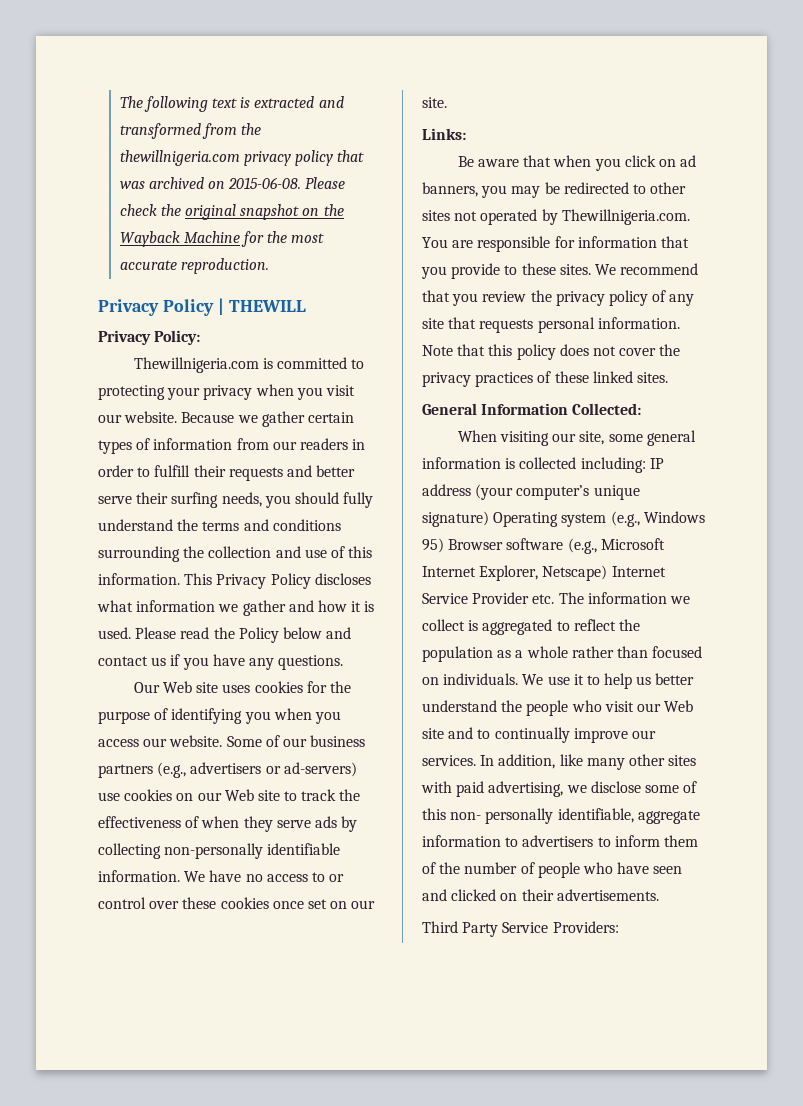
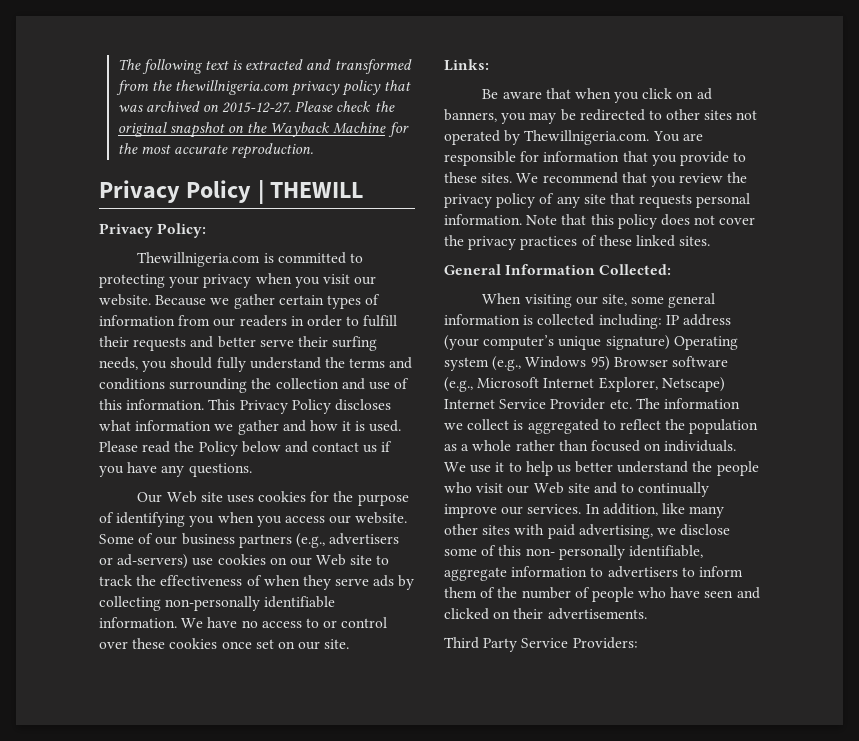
[228,177,302,189] 2015-06-08. -> [222,102,292,113] 2015-12-27.

